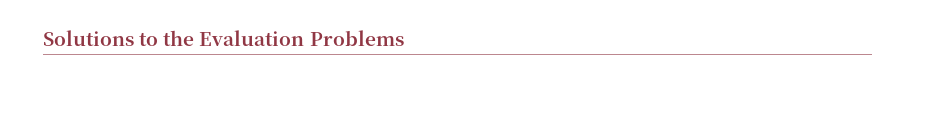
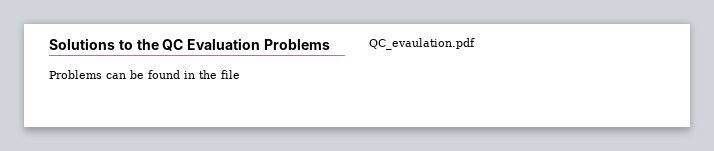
(195, 38) none -> [162,39,184,51] QC
(404, 38) none -> [49,70,240,79] [369,38,475,50] // Problems can be found in the file QC_evaulation.pdf

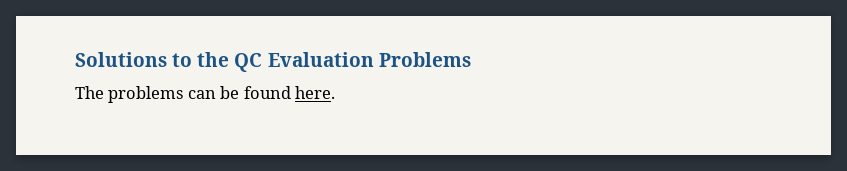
[49,70,102,79] Problems -> [75,86,184,103] The problems
[184,70,240,79] [369,38,475,50] in the file QC_evaulation.pdf -> [295,86,336,99] here.

